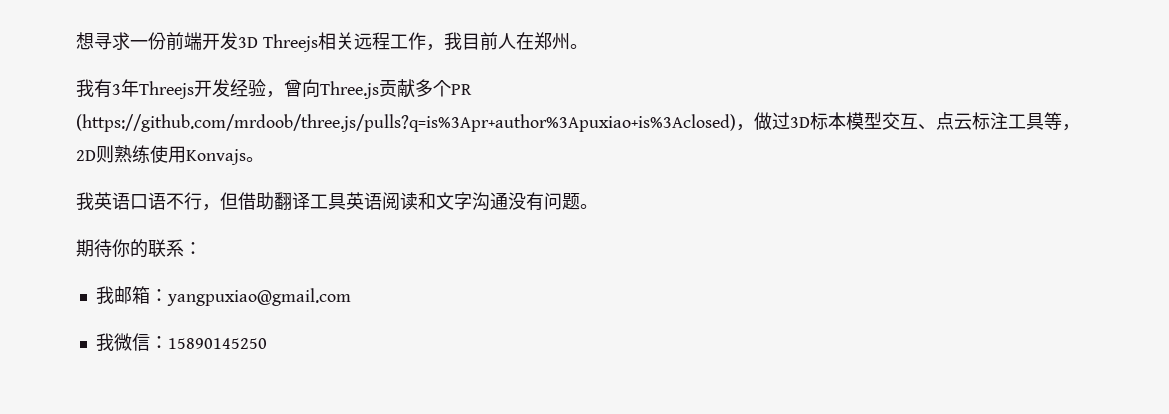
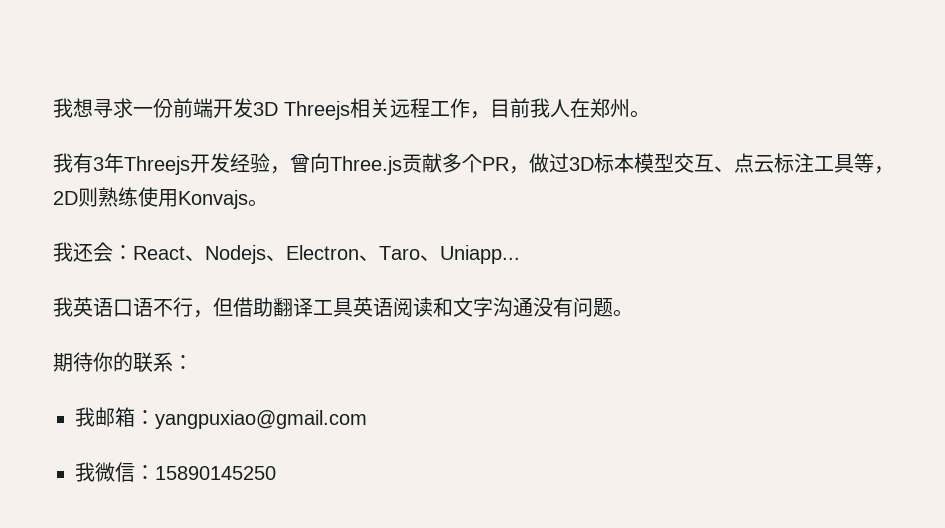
(76, 41) none -> [53,98,73,118] 我
[443,32,498,50] 我目前 -> [490,98,550,118] 目前我
[76,114,736,132] (https://github.com/mrdoob/three.js/pulls?q=is%3Apr+author%3Apuxiao+is%3Aclosed) -> (509, 164) none
(264, 159) none -> [53,242,520,264] // 我还会：React、Nodejs、Electron、Taro、Uniapp...

